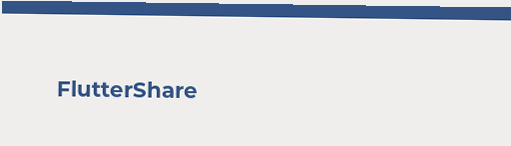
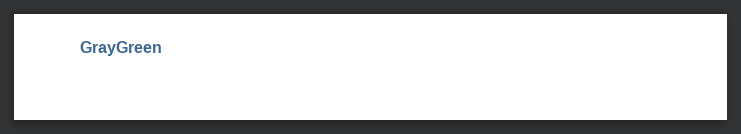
[56,80,198,99] FlutterShare -> [80,41,162,56] GrayGreen

